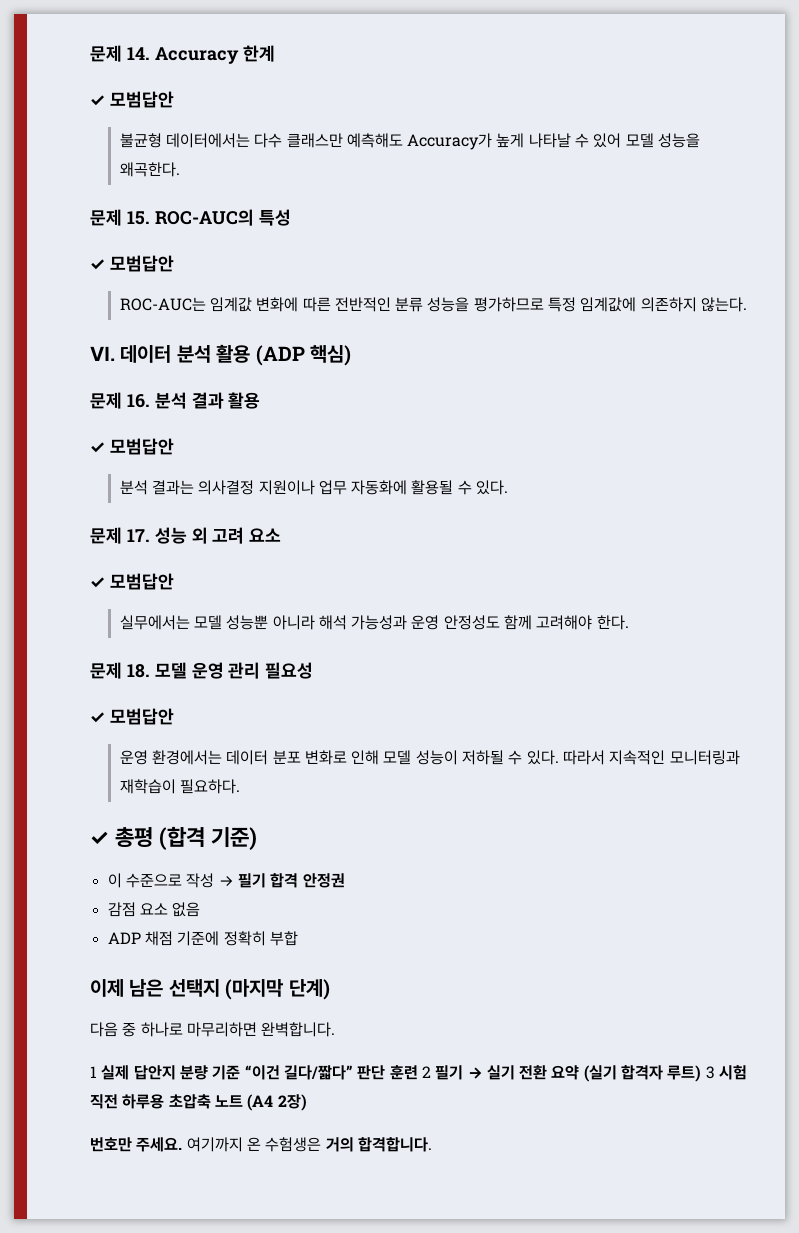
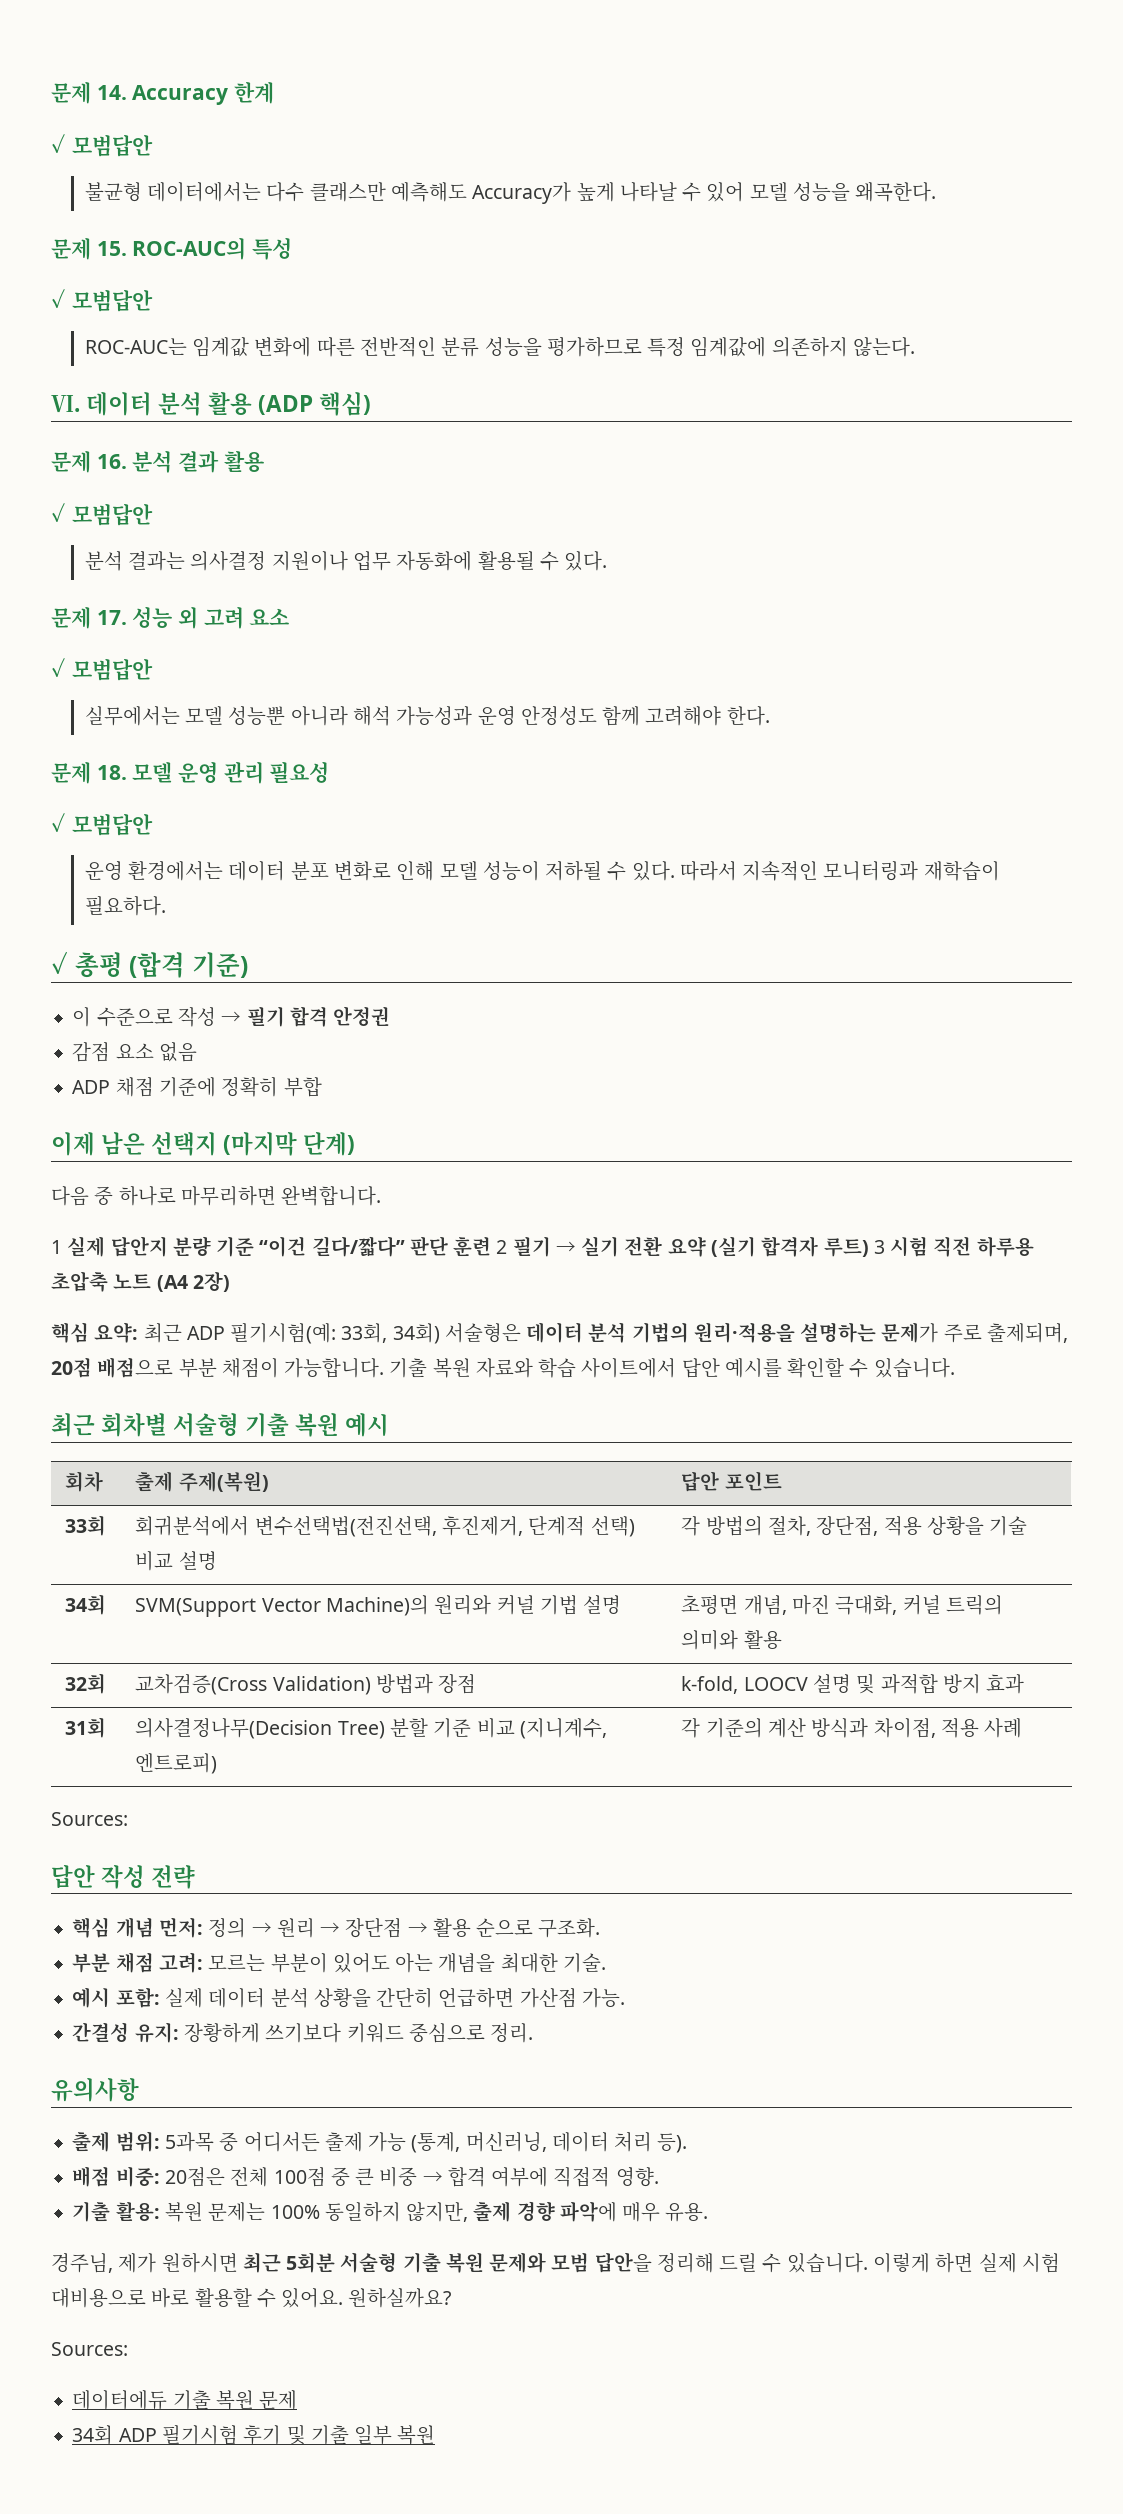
[90,1137,432,1152] 번호만 주세요. 여기까지 온 수험생은 거의 합격합니다. -> [51,1322,1068,1344] [51,1357,955,1378] [51,1413,390,1437] [65,1471,104,1492] [135,1471,269,1492] [681,1471,782,1492] [65,1515,107,1536] [135,1516,635,1537] [135,1551,217,1571] [681,1516,1028,1536] [65,1594,107,1615] [135,1595,622,1617] [681,1594,1003,1615] [681,1630,782,1650] [65,1673,107,1694] [135,1674,477,1695] [681,1674,1025,1694] [65,1717,107,1738] [135,1718,607,1739] [135,1753,218,1774] [681,1718,1023,1738] [51,1812,128,1826] [51,1864,196,1889] [72,1917,601,1938] [72,1952,606,1973] [72,1987,625,2008] [72,2022,534,2043] [51,2078,139,2102] [72,2131,688,2153] [72,2166,659,2187] [72,2201,709,2222] [51,2252,1060,2273] [51,2288,452,2308] [51,2342,128,2356] [72,2390,298,2410] [72,2424,436,2445] 핵심 요약: 최근 ADP 필기시험(예: 33회, 34회) 서술형은 데이터 분석 기법의 원리·적용을 설명하는 문제가 주로 출제되며, 20점 배점으로 부분 채점이 가능합니다. 기출 복원 자료와 학습 사이트에서 답안 예시를 확인할 수 있습니다. // 최근 회차별 서술형 기출 복원 예시 // 회차 | 출제 주제(복원) | 답안 포인트 // 33회 | 회귀분석에서 변수선택법(전진선택, 후진제거, 단계적 선택) 비교 설명 | 각 방법의 절차, 장단점, 적용 상황을 기술 // 34회 | SVM(Support Vector Machine)의 원리와 커널 기법 설명 | 초평면 개념, 마진 극대화, 커널 트릭의 의미와 활용 // 32회 | 교차검증(Cross Validation) 방법과 장점 | k-fold, LOOCV 설명 및 과적합 방지 효과 // 31회 | 의사결정나무(Decision Tree) 분할 기준 비교 (지니계수, 엔트로피) | 각 기준의 계산 방식과 차이점, 적용 사례 // Sources: // 답안 작성 전략 // 핵심 개념 먼저: 정의 → 원리 → 장단점 → 활용 순으로 구조화. // 부분 채점 고려: 모르는 부분이 있어도 아는 개념을 최대한 기술. // 예시 포함: 실제 데이터 분석 상황을 간단히 언급하면 가산점 가능. // 간결성 유지: 장황하게 쓰기보다 키워드 중심으로 정리. // 유의사항 // 출제 범위: 5과목 중 어디서든 출제 가능 (통계, 머신러닝, 데이터 처리 등). // 배점 비중: 20점은 전체 100점 중 큰 비중 → 합격 여부에 직접적 영향. // 기출 활용: 복원 문제는 100% 동일하지 않지만, 출제 경향 파악에 매우 유용. // 경주님, 제가 원하시면 최근 5회분 서술형 기출 복원 문제와 모범 답안을 정리해 드릴 수 있습니다. 이렇게 하면 실제 시험 대비용으로 바로 활용할 수 있어요. 원하실까요? // Sources: // 데이터에듀 기출 복원 문제 // 34회 ADP 필기시험 후기 및 기출 일부 복원

